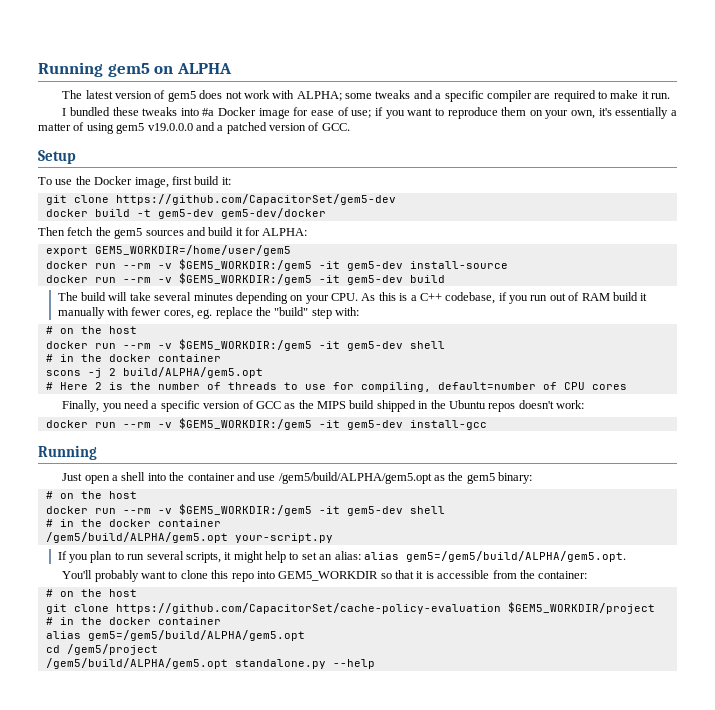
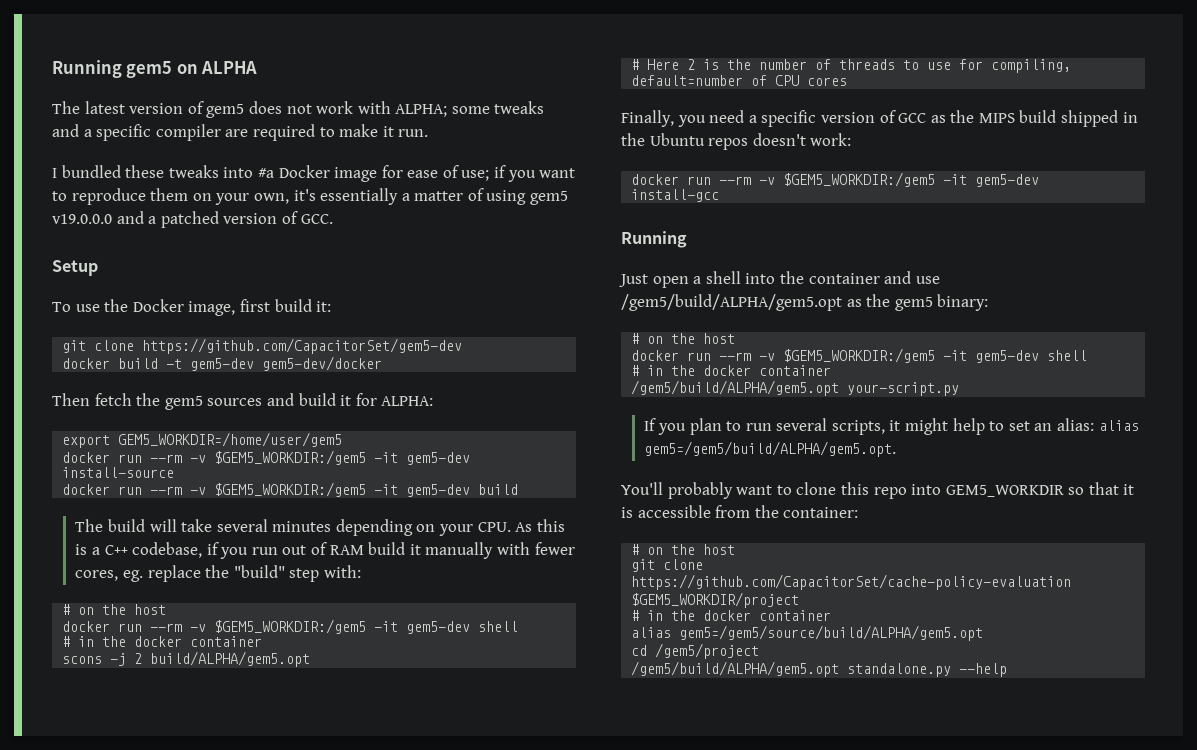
[87,630,305,641] gem5=/gem5/build/ALPHA/gem5.opt -> [679,625,984,641] gem5=/gem5/source/build/ALPHA/gem5.opt

